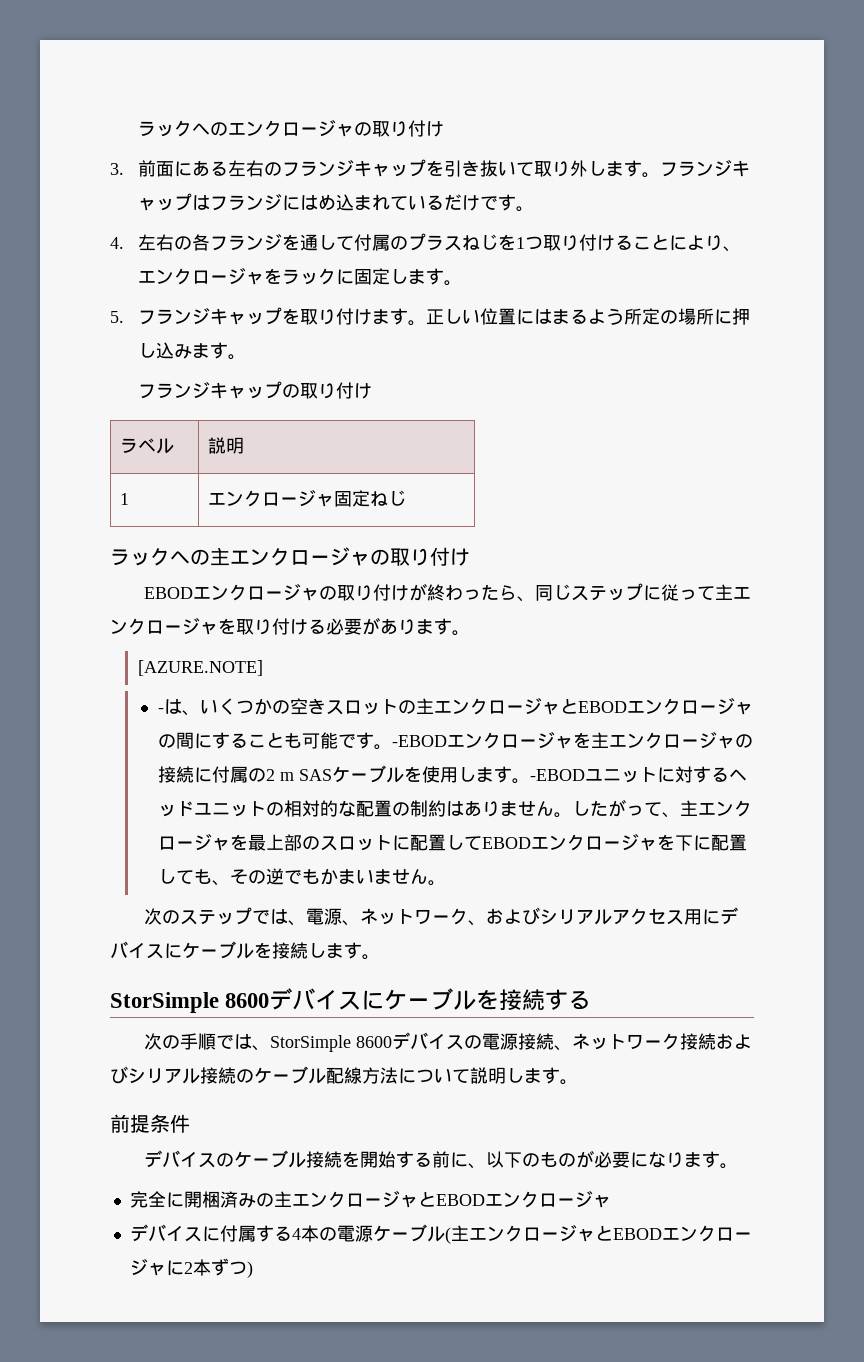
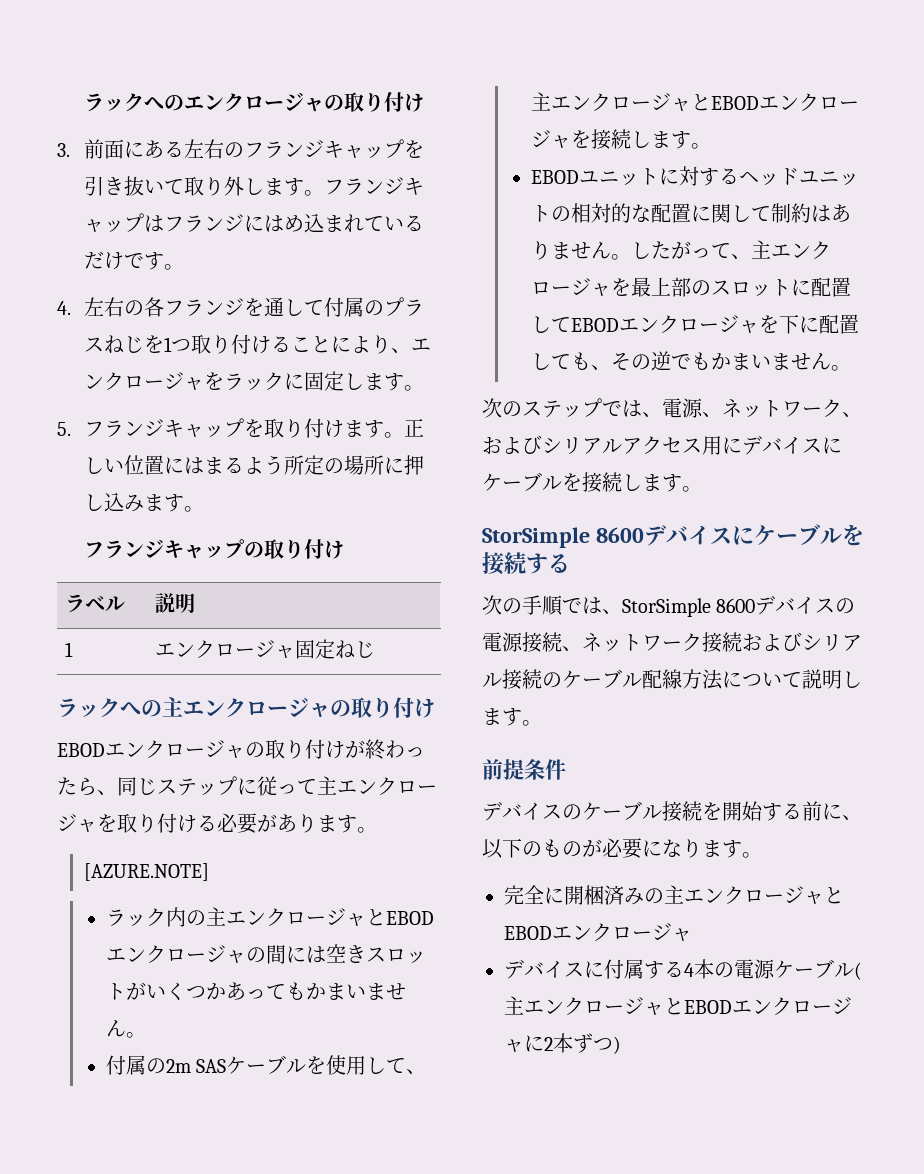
[157,698,398,716] -は、いくつかの空きスロット -> [105,907,186,927] ラック内
[211,732,753,750] [157,766,294,783] することも可能です。-EBODエンクロージャを主エンクロージャの接続に付属の2 m -> [305,944,426,964] [105,982,406,1000] [105,1019,146,1038] [105,1055,191,1075] は空きスロットがいくつかあってもかまいません。 // 付属の2m
[475,766,585,784] ます。-EBOD -> [385,1058,426,1074] [530,92,859,112] [530,129,711,150] [530,170,579,184] て、主エンクロージャとEBODエンクロージャを接続します。 // EBOD
[391,802,410,816] の -> [690,204,771,223] に関して

